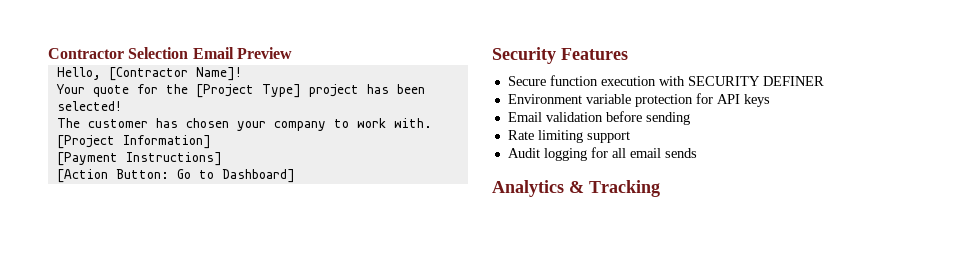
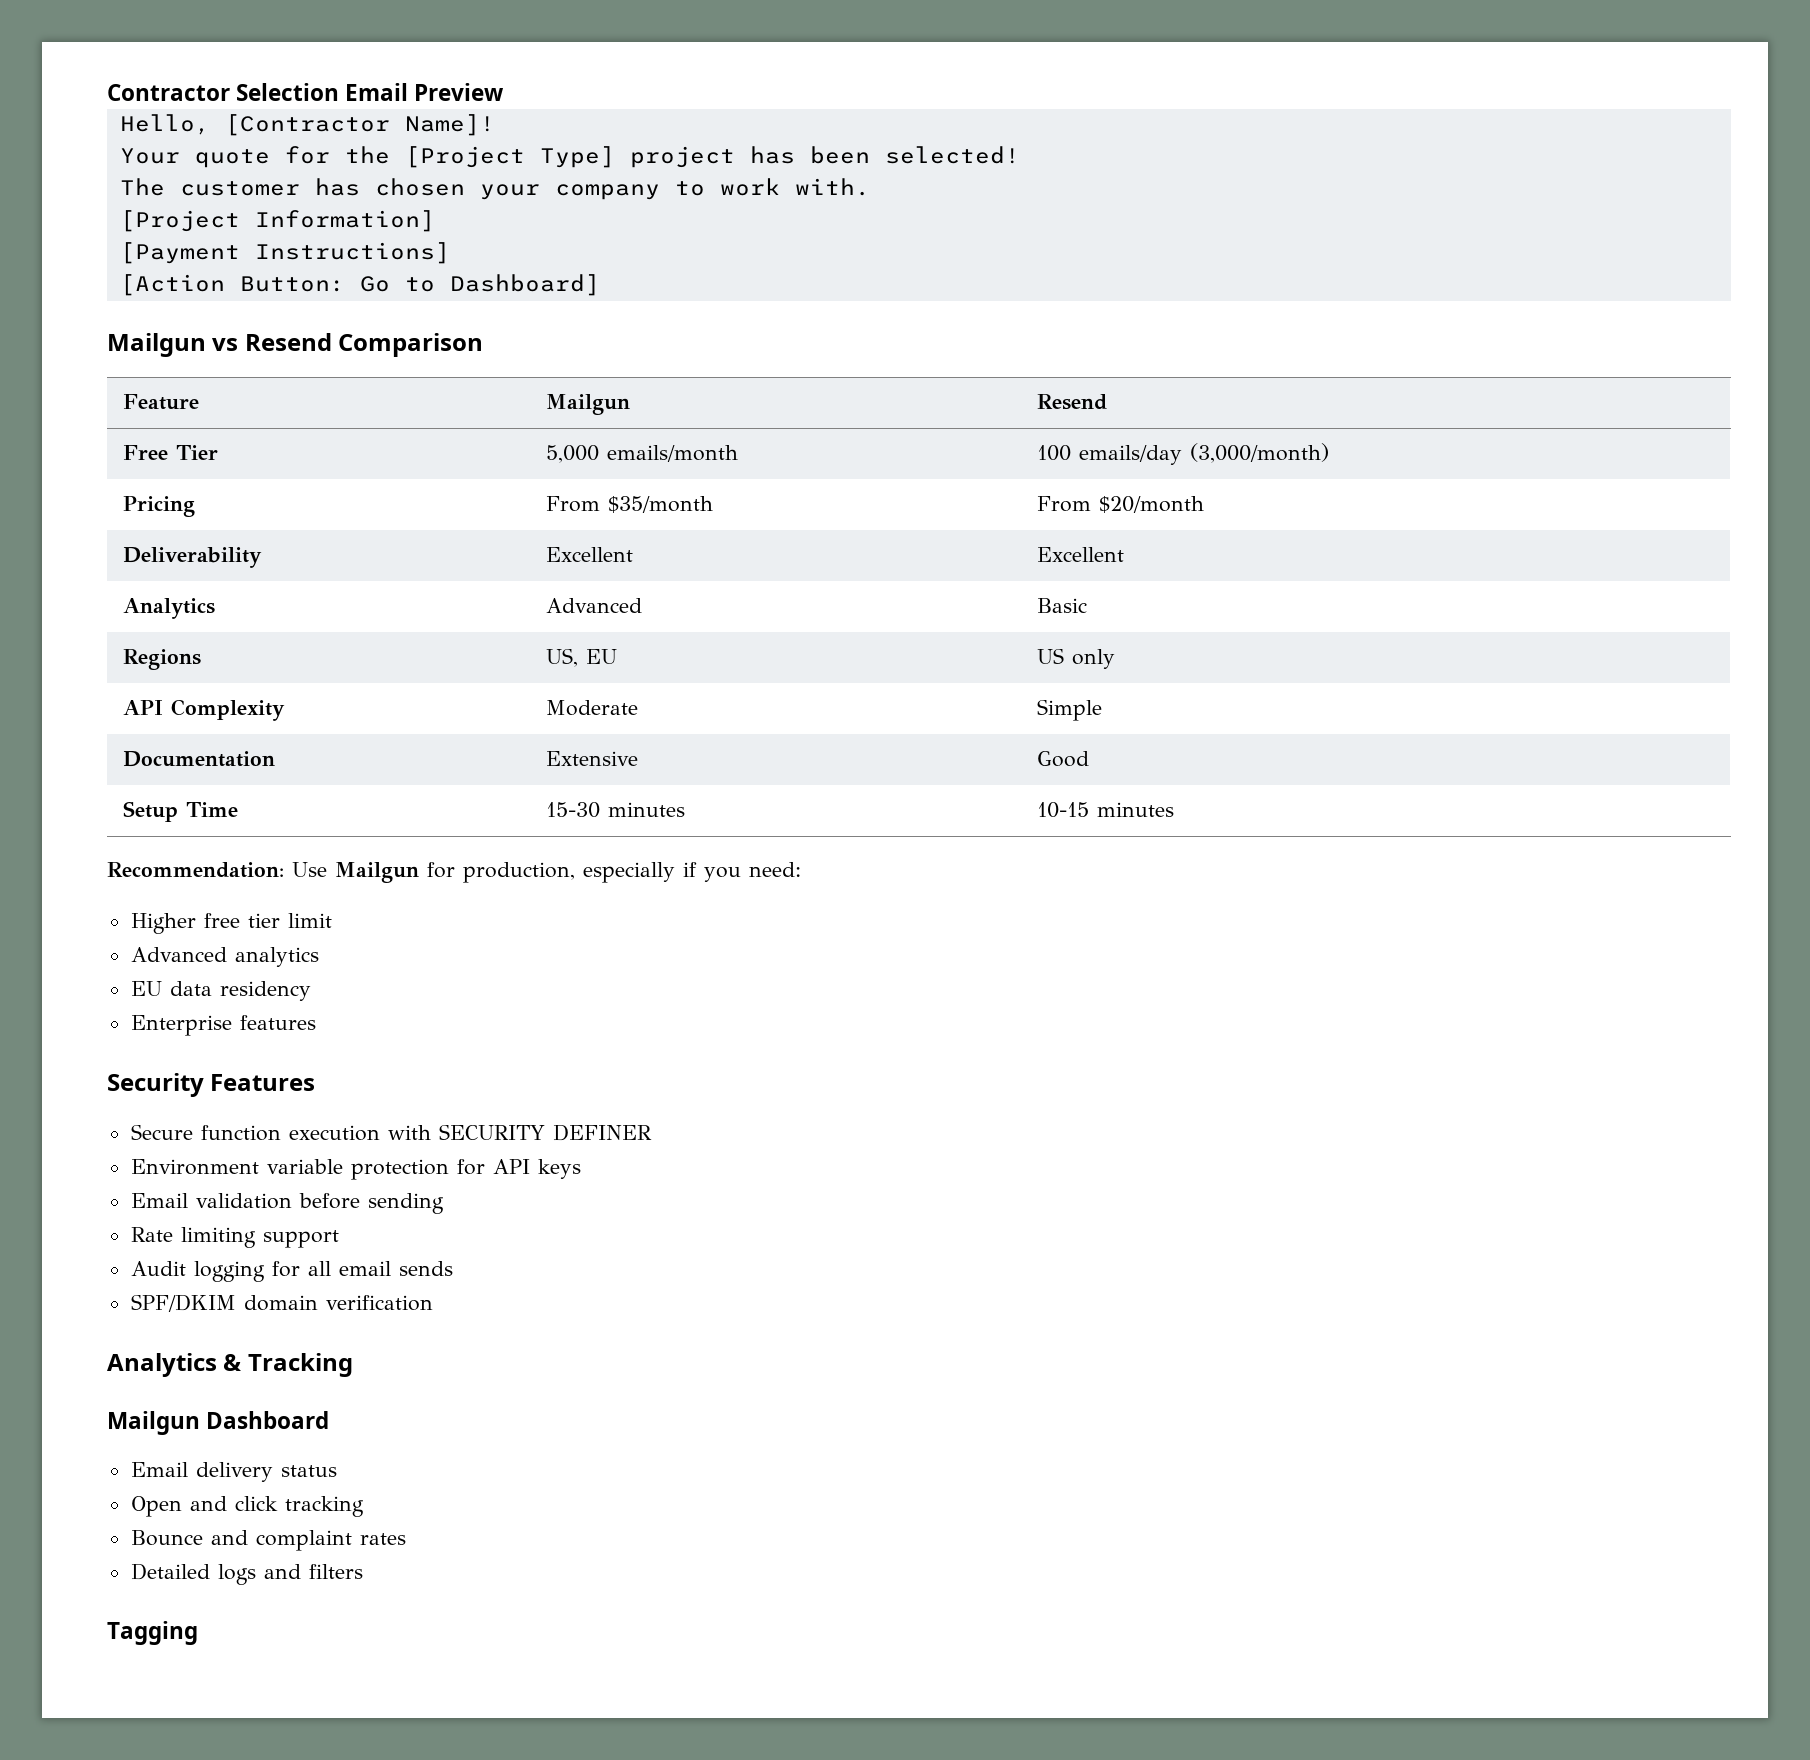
(295, 176) none -> [107,333,484,357] [122,394,199,410] [545,394,630,415] [1036,394,1107,410] [122,445,218,460] [545,445,738,463] [1036,443,1329,465] [122,496,195,517] [545,496,713,513] [1036,496,1204,513] [122,547,262,568] [545,547,633,562] [1036,547,1124,562] [122,598,215,619] [545,598,642,613] [1036,598,1087,613] [122,649,201,670] [545,648,617,667] [1036,648,1115,669] [122,699,285,721] [545,700,638,716] [1036,699,1102,721] [122,751,275,767] [545,751,638,766] [1036,751,1089,767] [122,801,238,822] [545,802,685,818] [1036,802,1174,818] [107,862,801,883] [130,913,332,934] [130,947,319,967] [130,981,311,1001] [130,1015,316,1036] // Mailgun vs Resend Comparison // Feature | Mailgun | Resend // Free Tier | 5,000 emails/month | 100 emails/day (3,000/month) // Pricing | From $35/month | From $20/month // Deliverability | Excellent | Excellent // Analytics | Advanced | Basic // Regions | US, EU | US only // API Complexity | Moderate | Simple // Documentation | Extensive | Good // Setup Time | 15-30 minutes | 10-15 minutes // Recommendation: Use Mailgun for production, especially if you need: // Higher free tier limit // Advanced analytics // EU data residency // Enterprise features
(697, 153) none -> [130,1294,433,1312] // SPF/DKIM domain verification
(660, 188) none -> [107,1411,330,1435] [130,1462,337,1482] [130,1496,364,1517] [130,1530,406,1551] [130,1563,363,1585] [107,1621,198,1645] // Mailgun Dashboard // Email delivery status // Open and click tracking // Bounce and complaint rates // Detailed logs and filters // Tagging

